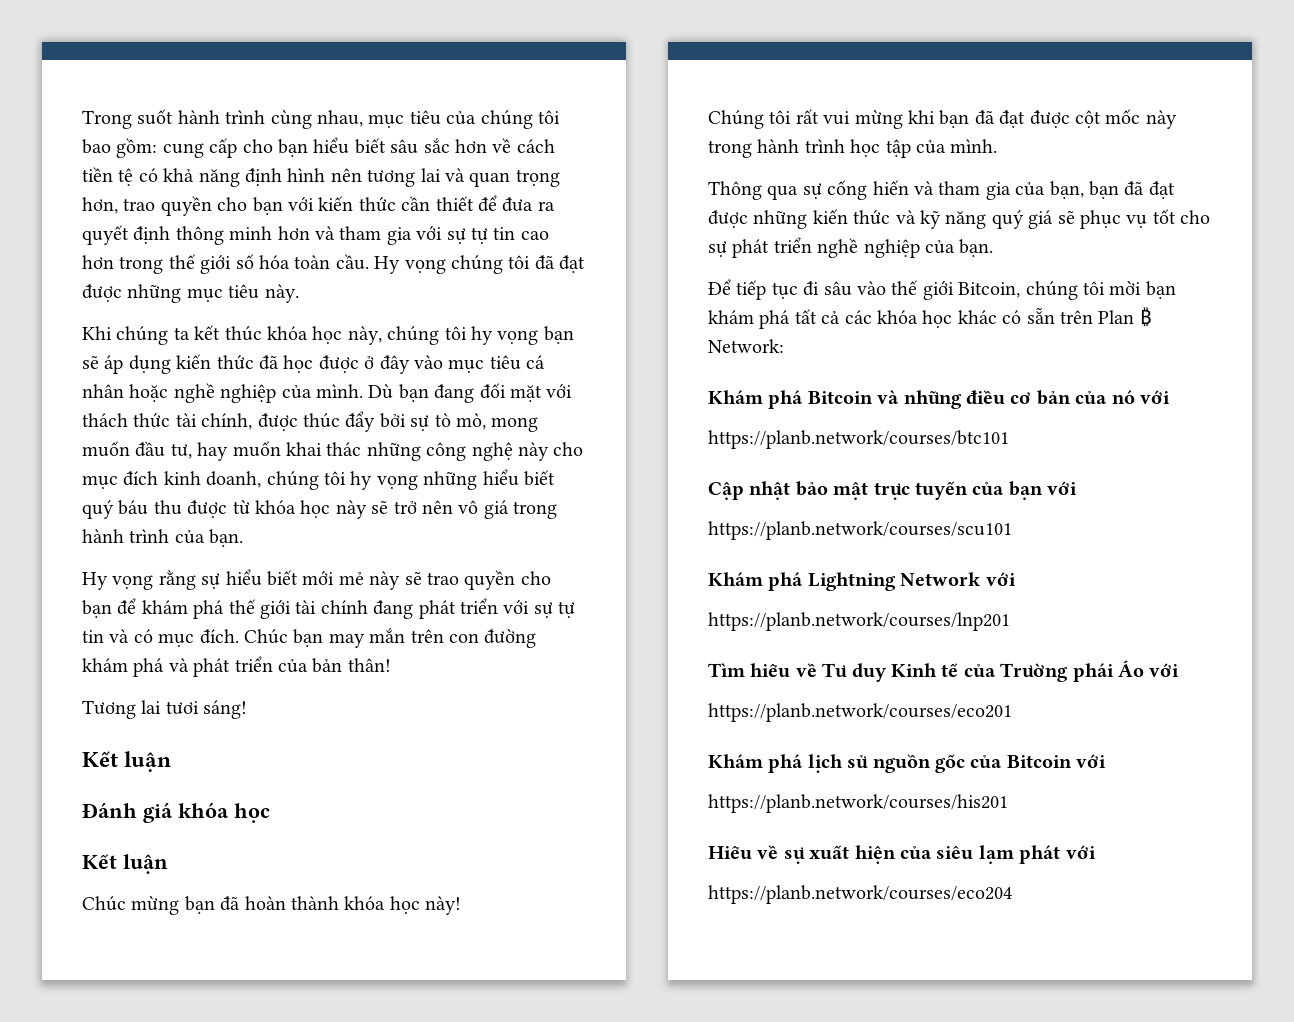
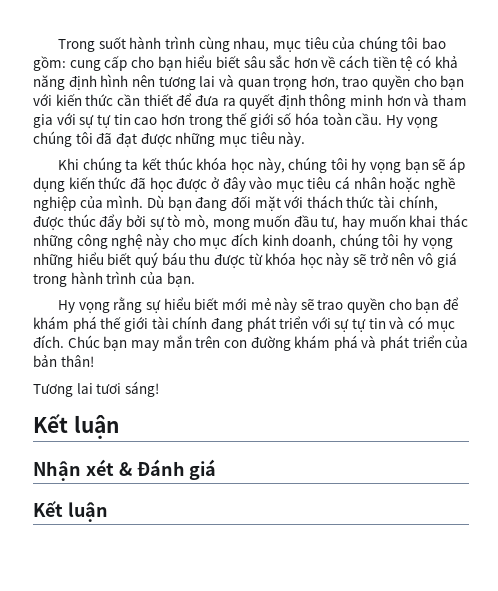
(172, 761) none -> [33,459,132,481] Nhận xét &
[178,802,270,823] [82,854,168,874] [82,896,462,915] [708,109,1177,129] [708,139,998,158] [708,180,1175,200] [708,209,1211,229] [708,237,994,258] [708,279,1176,300] [708,307,1151,329] [708,339,784,353] [708,390,1170,409] [708,430,1009,449] [708,481,1078,500] [708,521,1012,540] [708,572,1016,591] [708,612,1010,631] [708,660,1180,682] [708,703,1012,722] [708,754,1107,773] [708,794,1008,813] [708,845,1096,864] [708,885,1012,904] khóa học // Kết luận // Chúc mừng bạn đã hoàn thành khóa học này! // Chúng tôi rất vui mừng khi bạn đã đạt được cột mốc này trong hành trình học tập của mình. // Thông qua sự cống hiến và tham gia của bạn, bạn đã đạt được những kiến thức và kỹ năng quý giá sẽ phục vụ tốt cho sự phát triển nghề nghiệp của bạn. // Để tiếp tục đi sâu vào thế giới Bitcoin, chúng tôi mời bạn khám phá tất cả các khóa học khác có sẵn trên Plan ₿ Network: // Khám phá Bitcoin và những điều cơ bản của nó với // https://planb.network/courses/btc101 // Cập nhật bảo mật trực tuyến của bạn với // https://planb.network/courses/scu101 // Khám phá Lightning Network với // https://planb.network/courses/lnp201 // Tìm hiểu về Tư duy Kinh tế của Trường phái Áo với // https://planb.network/courses/eco201 // Khám phá lịch sử nguồn gốc của Bitcoin với // https://planb.network/courses/his201 // Hiểu về sự xuất hiện của siêu lạm phát với // https://planb.network/courses/eco204 -> [33,501,108,522] // Kết luận

